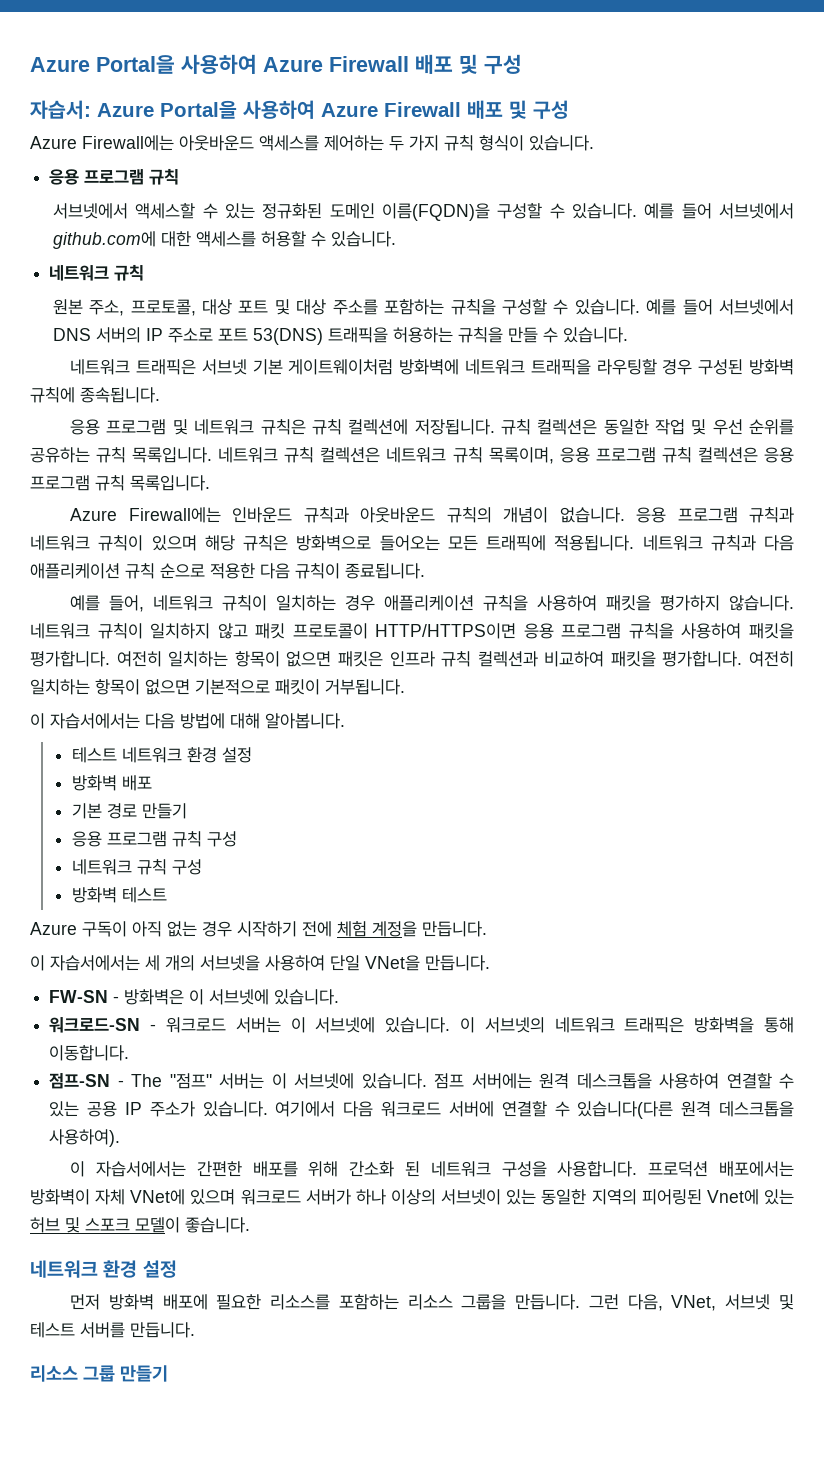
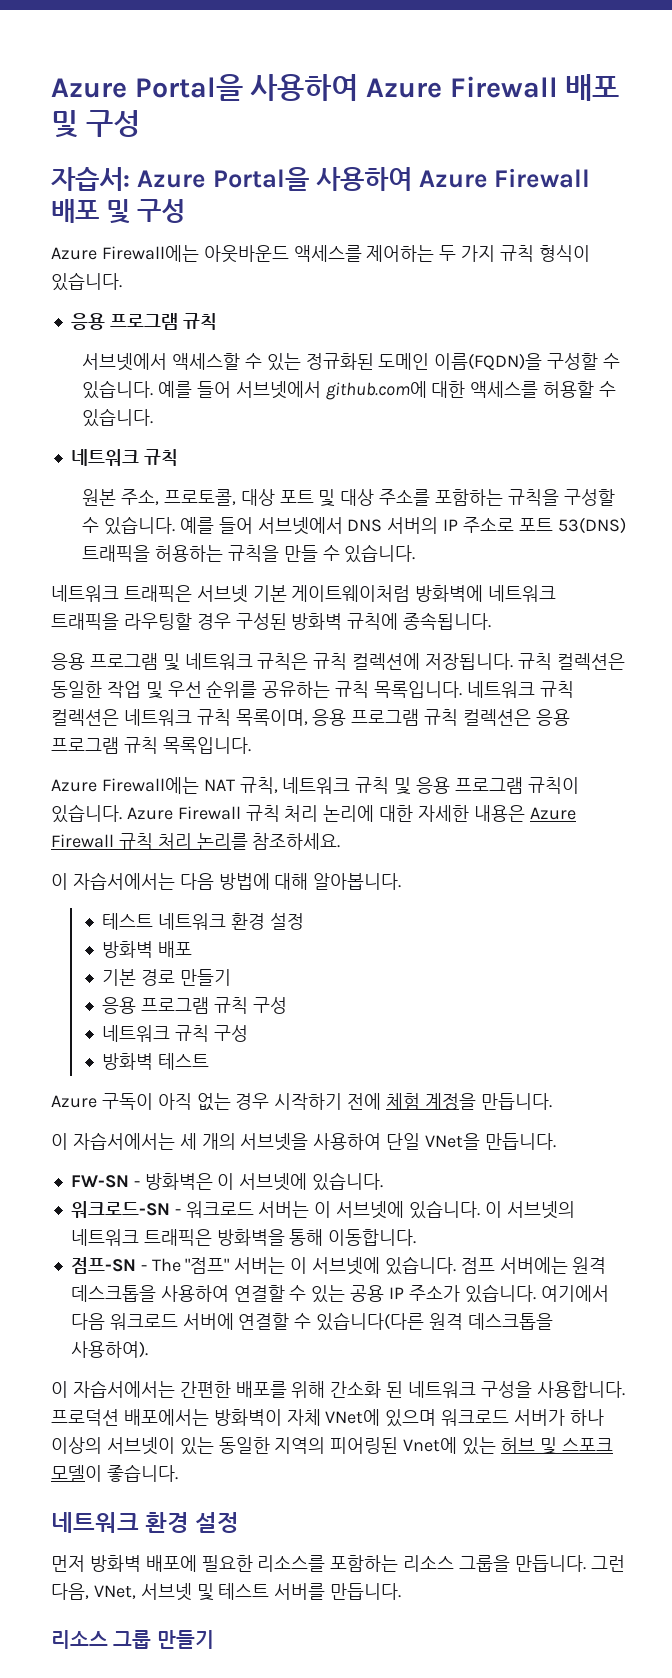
[232,507,795,523] [30,535,794,551] [30,563,425,579] [70,595,794,612] [30,623,794,639] [30,651,794,667] [30,679,405,695] 인바운드 규칙과 아웃바운드 규칙의 개념이 없습니다. 응용 프로그램 규칙과 네트워크 규칙이 있으며 해당 규칙은 방화벽으로 들어오는 모든 트래픽에 적용됩니다. 네트워크 규칙과 다음 애플리케이션 규칙 순으로 적용한 다음 규칙이 종료됩니다. // 예를 들어, 네트워크 규칙이 일치하는 경우 애플리케이션 규칙을 사용하여 패킷을 평가하지 않습니다. 네트워크 규칙이 일치하지 않고 패킷 프로토콜이 HTTP/HTTPS이면 응용 프로그램 규칙을 사용하여 패킷을 평가합니다. 여전히 일치하는 항목이 없으면 패킷은 인프라 규칙 컬렉션과 비교하여 패킷을 평가합니다. 여전히 일치하는 항목이 없으면 기본적으로 패킷이 거부됩니다. -> [203,777,579,795] [51,804,576,823] [51,833,341,850] NAT 규칙, 네트워크 규칙 및 응용 프로그램 규칙이 있습니다. Azure Firewall 규칙 처리 논리에 대한 자세한 내용은 Azure Firewall 규칙 처리 논리를 참조하세요.

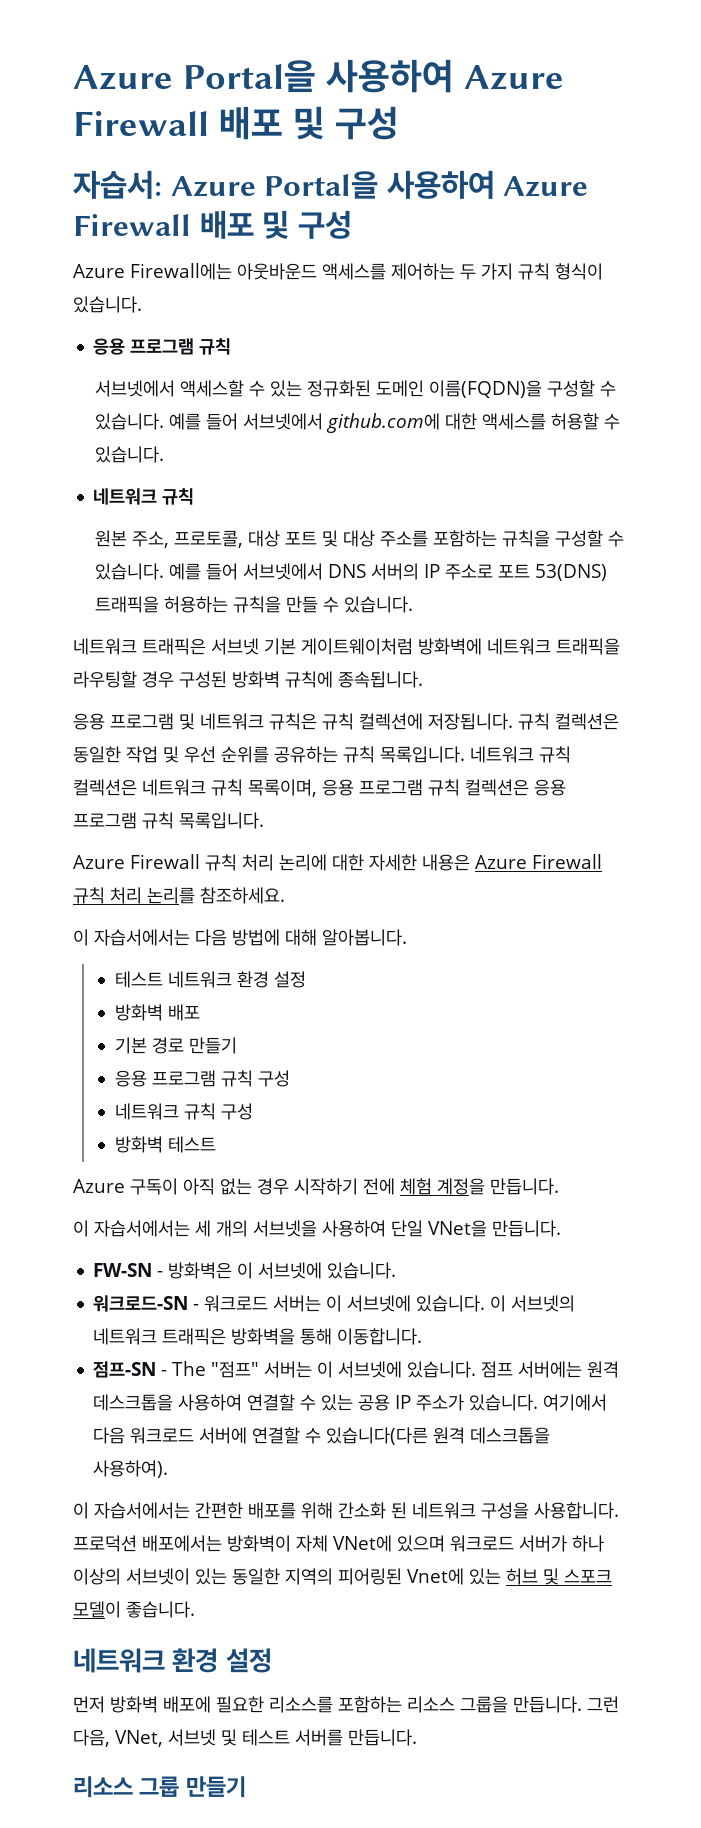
[101,777,579,795] [51,804,173,823] Firewall에는 NAT 규칙, 네트워크 규칙 및 응용 프로그램 규칙이 있습니다. Azure -> (125, 862) none

